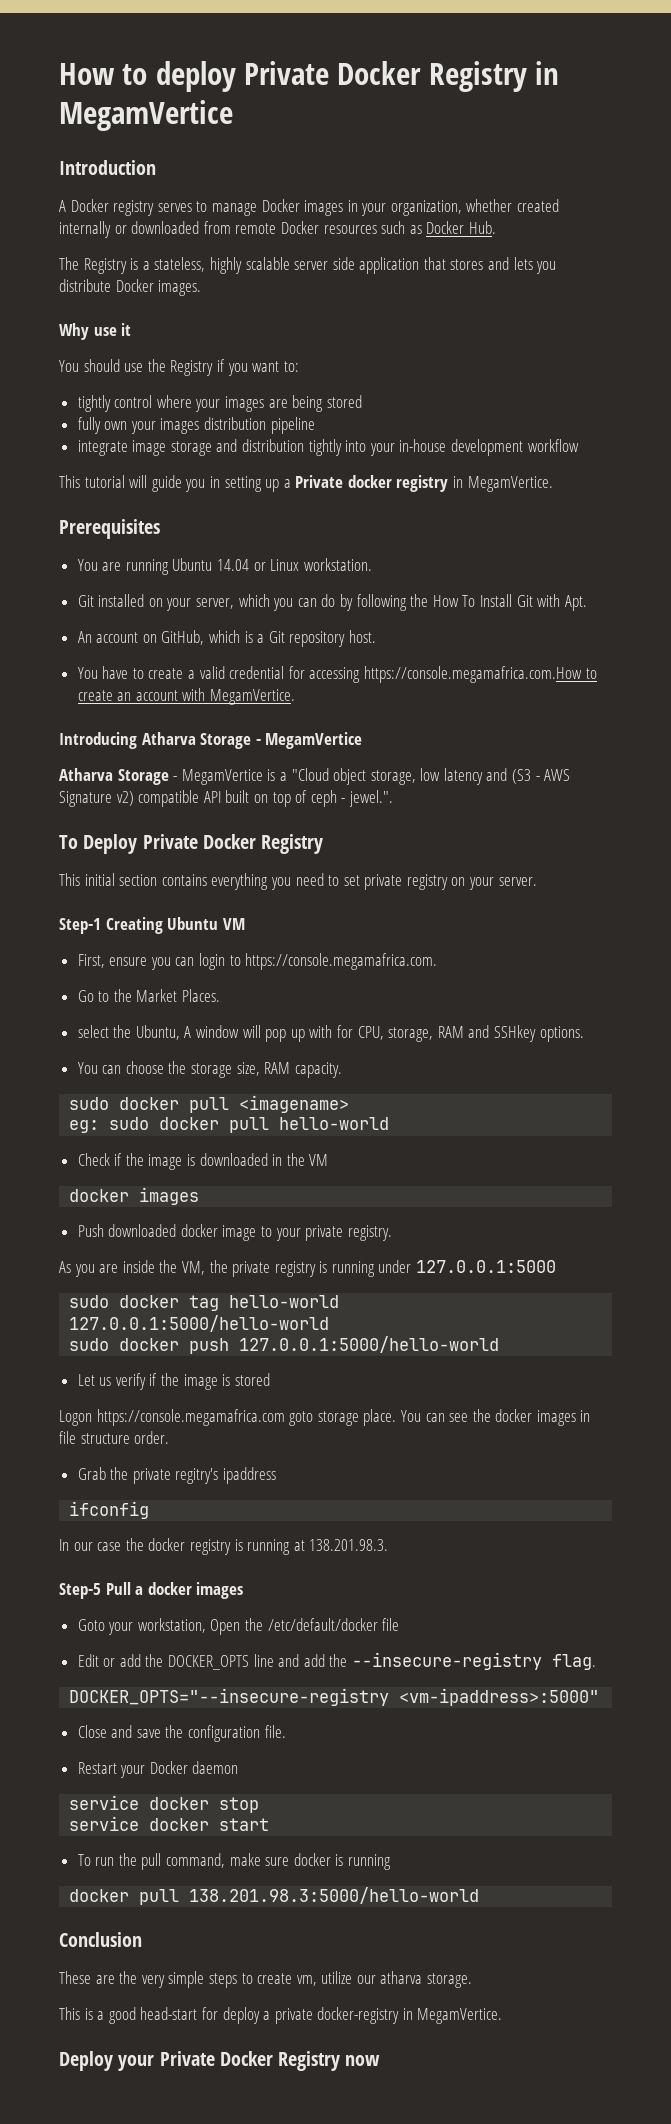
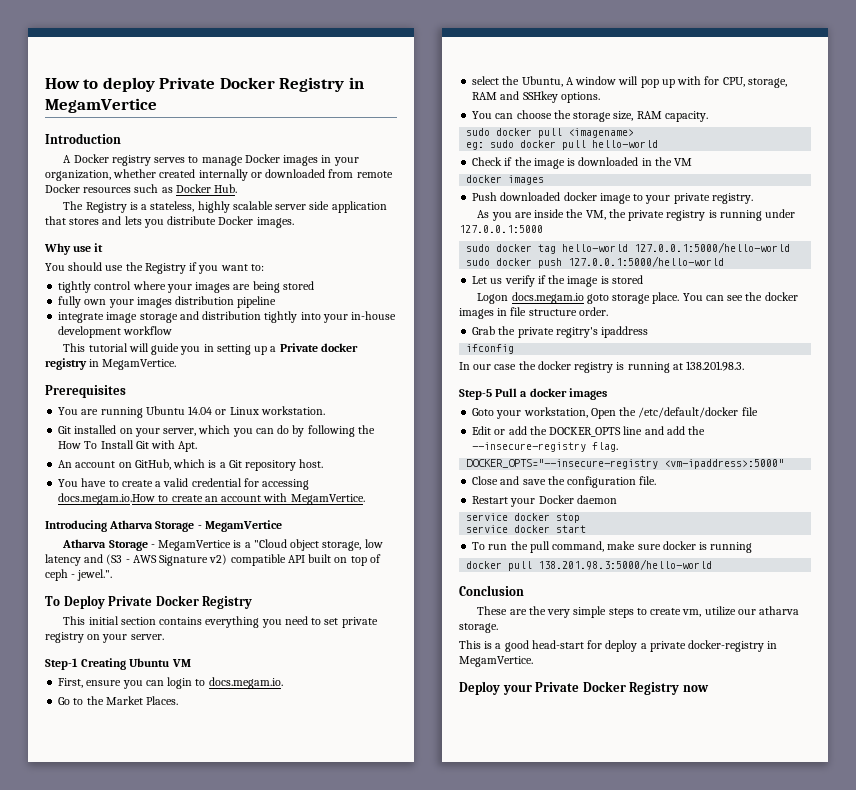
[363,666,582,683] https://console.megamafrica.com.How -> [58,493,156,505] docs.megam.io.How
[245,953,438,970] https://console.megamafrica.com. -> [208,677,283,689] docs.megam.io.
[96,1409,285,1426] https://console.megamafrica.com -> [511,292,584,304] docs.megam.io

